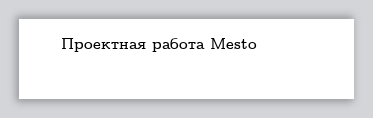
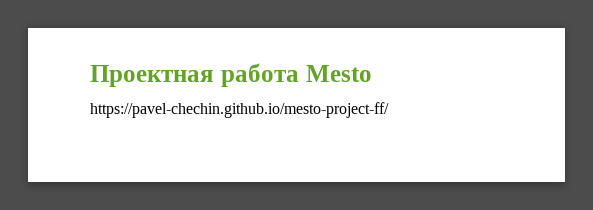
(257, 43) none -> [90,102,389,118] // https://pavel-chechin.github.io/mesto-project-ff/

